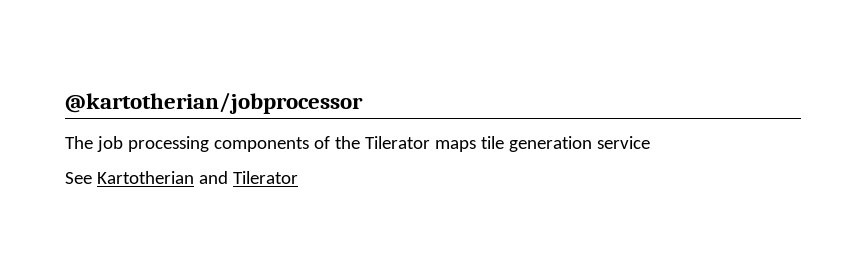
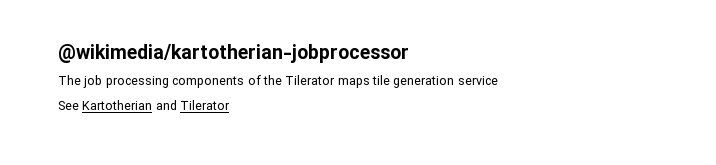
[65,92,363,114] @kartotherian/jobprocessor -> [58,44,409,63] @wikimedia/kartotherian-jobprocessor

